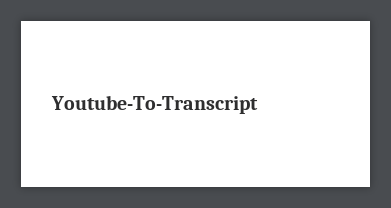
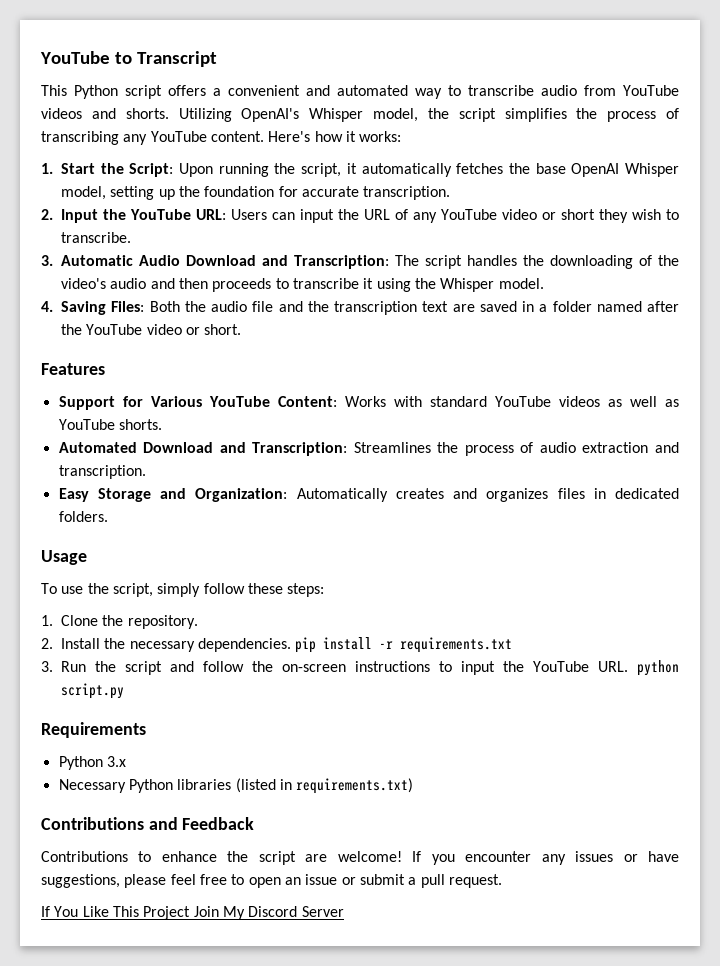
[51,95,258,114] Youtube-To-Transcript -> [40,51,217,67] [41,85,679,99] [41,108,680,122] [41,131,402,145] [41,163,679,177] [61,186,451,200] [41,209,679,223] [61,232,131,243] [41,255,679,269] [61,278,544,292] [41,301,679,315] [61,324,242,335] [41,363,105,375] [58,396,679,410] [58,419,162,430] [58,442,679,456] [58,465,146,479] [58,488,680,502] [58,511,108,522] [41,550,87,565] [41,583,325,597] [41,615,198,629] [41,637,513,653] [41,660,679,676] [61,683,124,699] [41,722,146,738] [58,756,126,770] [58,778,414,794] [41,817,255,830] [41,851,679,865] [41,874,502,888] [41,906,344,920] YouTube to Transcript // This Python script offers a convenient and automated way to transcribe audio from YouTube videos and shorts. Utilizing OpenAI's Whisper model, the script simplifies the process of transcribing any YouTube content. Here's how it works: // 1. Start the Script: Upon running the script, it automatically fetches the base OpenAI Whisper model, setting up the foundation for accurate transcription. // 2. Input the YouTube URL: Users can input the URL of any YouTube video or short they wish to transcribe. // 3. Automatic Audio Download and Transcription: The script handles the downloading of the video's audio and then proceeds to transcribe it using the Whisper model. // 4. Saving Files: Both the audio file and the transcription text are saved in a folder named after the YouTube video or short. // Features // Support for Various YouTube Content: Works with standard YouTube videos as well as YouTube shorts. // Automated Download and Transcription: Streamlines the process of audio extraction and transcription. // Easy Storage and Organization: Automatically creates and organizes files in dedicated folders. // Usage // To use the script, simply follow these steps: // 1. Clone the repository. // 2. Install the necessary dependencies. pip install -r requirements.txt // 3. Run the script and follow the on-screen instructions to input the YouTube URL. python script.py // Requirements // Python 3.x // Necessary Python libraries (listed in requirements.txt) // Contributions and Feedback // Contributions to enhance the script are welcome! If you encounter any issues or have suggestions, please feel free to open an issue or submit a pull request. // If You Like This Project Join My Discord Server

